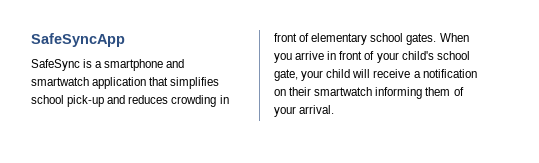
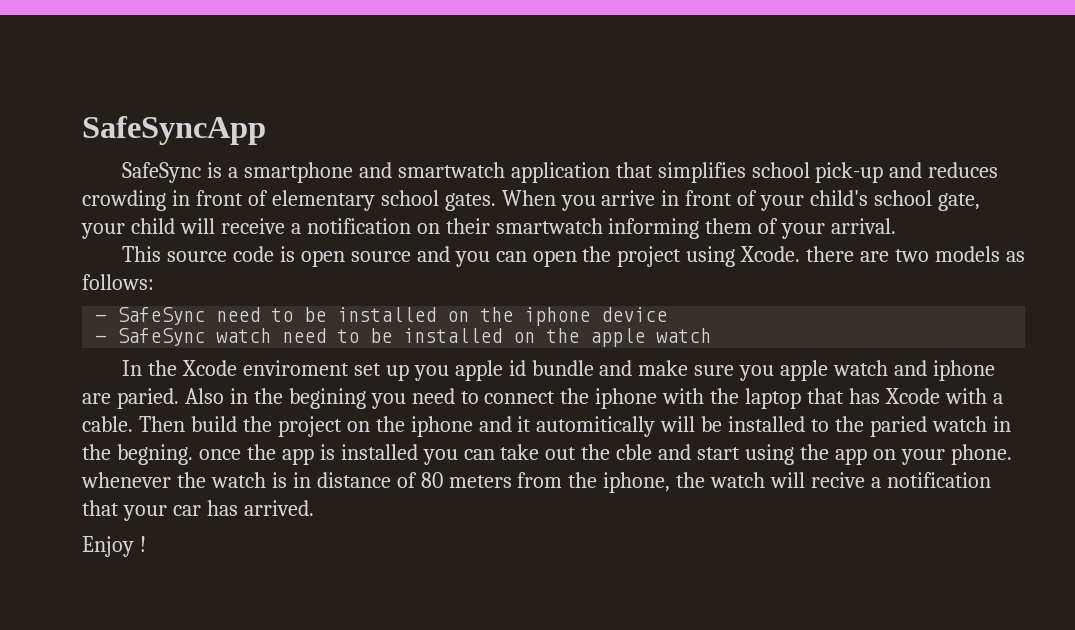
(335, 109) none -> [122,246,1025,267] [82,274,154,290] [95,307,668,326] [95,328,712,347] [122,360,996,381] [82,388,1003,409] [82,416,1011,437] [82,444,1012,465] [81,472,991,493] [82,500,314,521] [82,536,146,557] // This source code is open source and you can open the project using Xcode. there are two models as follows: // - SafeSync need to be installed on the iphone device // - SafeSync watch need to be installed on the apple watch // In the Xcode enviroment set up you apple id bundle and make sure you apple watch and iphone are paried. Also in the begining you need to connect the iphone with the laptop that has Xcode with a cable. Then build the project on the iphone and it automitically will be installed to the paried watch in the begning. once the app is installed you can take out the cble and start using the app on your phone. whenever the watch is in distance of 80 meters from the iphone, the watch will recive a notification that your car has arrived. // Enjoy !

